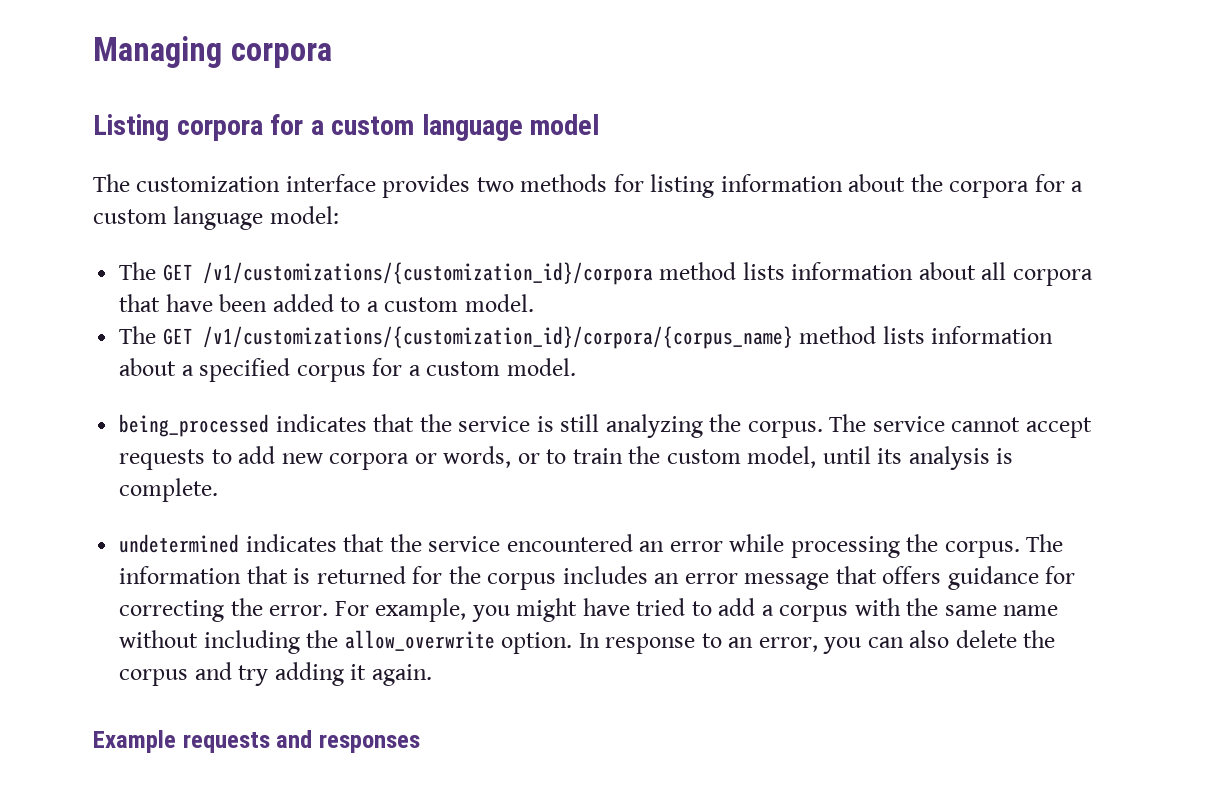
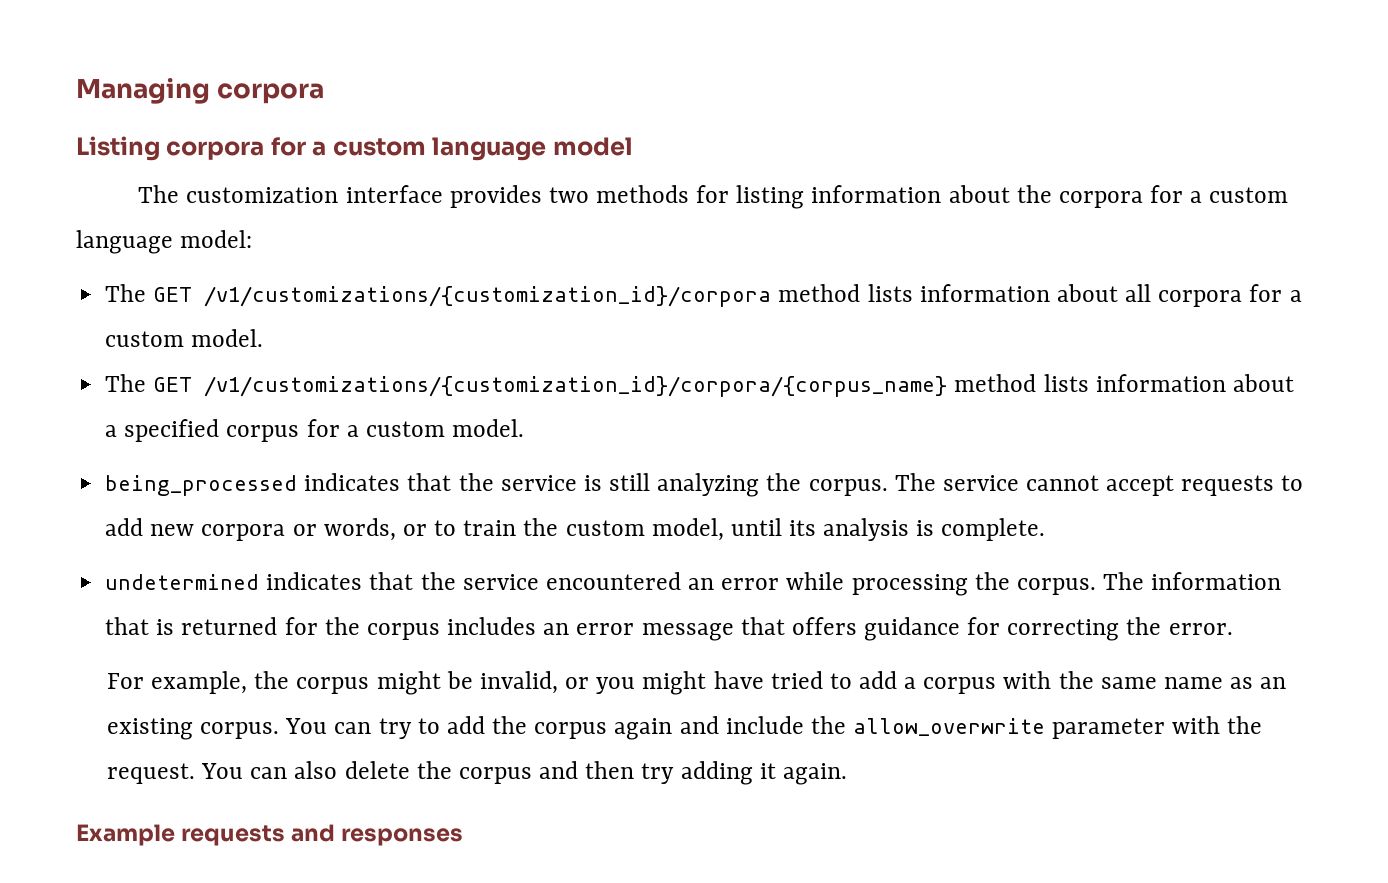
[119,294,361,312] that have been added to -> [1249,284,1283,302] for
(329, 610) none -> (1233, 629) //
(467, 610) none -> [254,671,590,695] the corpus might be invalid, or
[119,630,862,654] without including the allow_overwrite option. In response to an error, you -> [1230,677,1287,689] [106,716,1263,740] [106,763,244,784] as an existing corpus. You can try to add the corpus again and include the allow_overwrite parameter with the request. You
(232, 671) none -> [585,761,635,779] then

